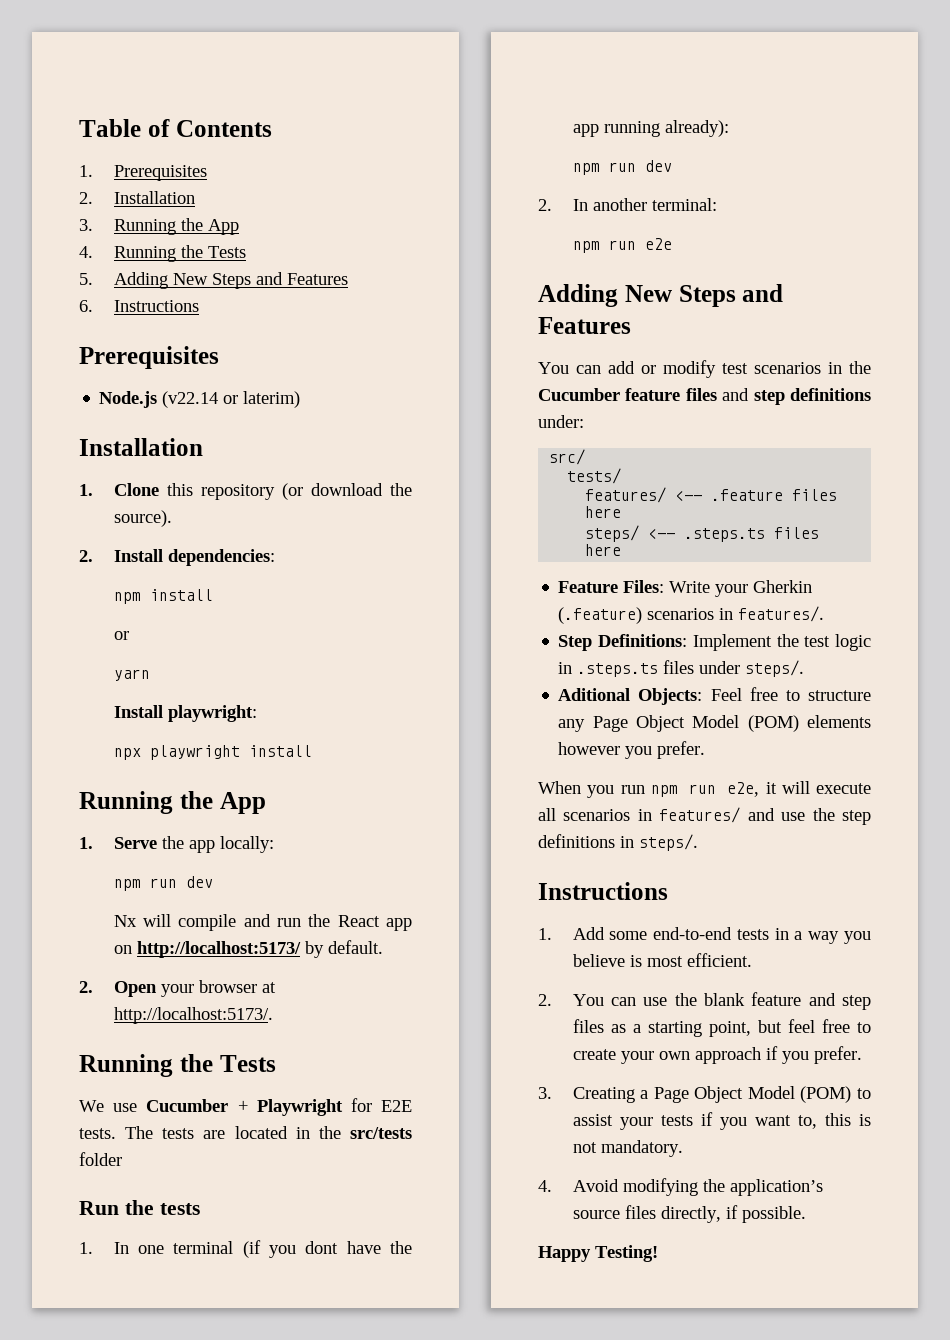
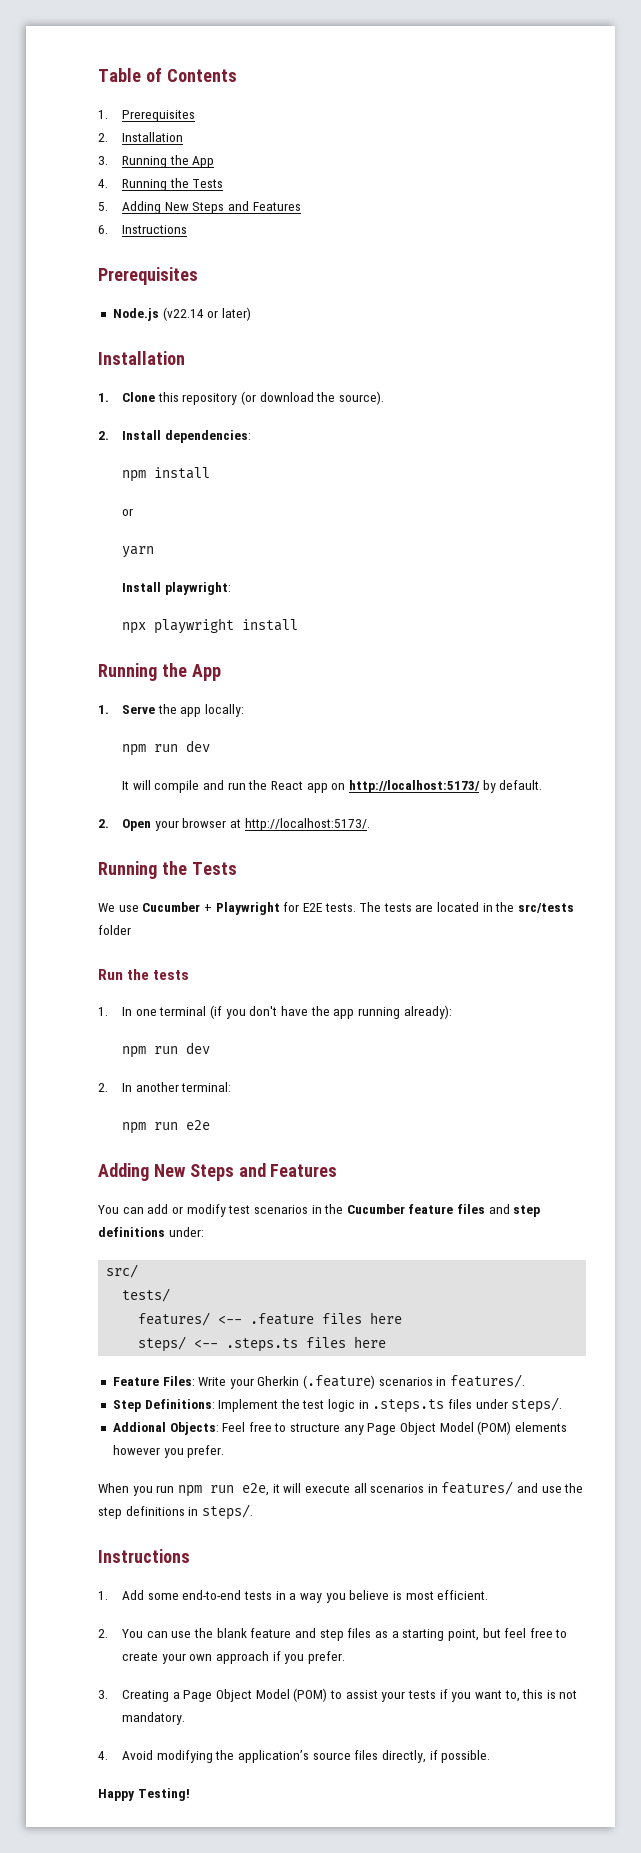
[243,391,301,408] laterim) -> [221,307,251,321] later)
[113,915,137,927] Nx -> [122,781,130,790] It
[305,1241,339,1254] dont -> [249,1006,278,1016] don't
[558,688,631,701] Aditional -> [112,1422,166,1432] Addional

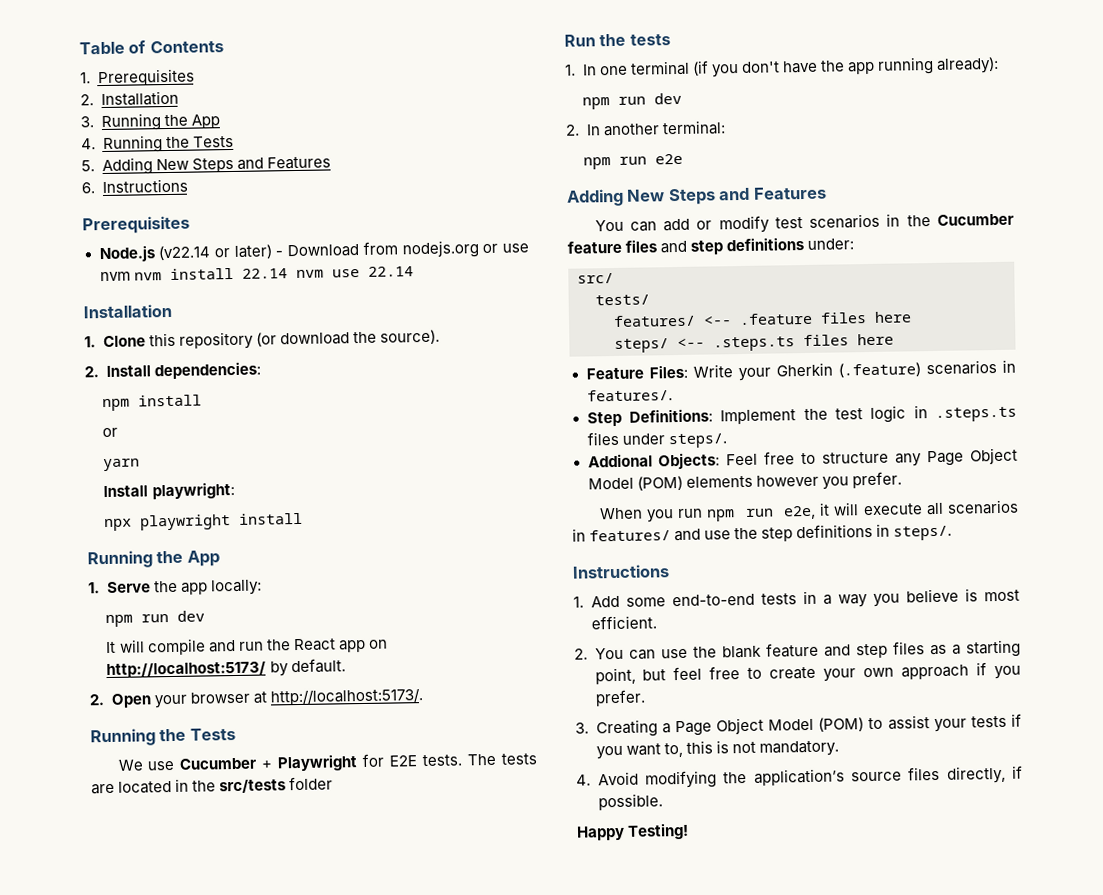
(251, 314) none -> [275,240,529,259] [99,266,414,282] - Download from nodejs.org or use nvm nvm install 22.14 nvm use 22.14

